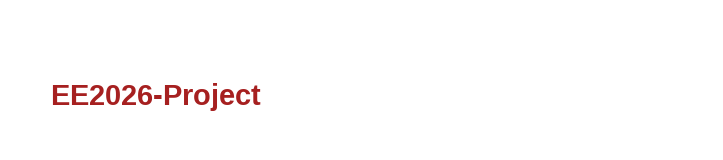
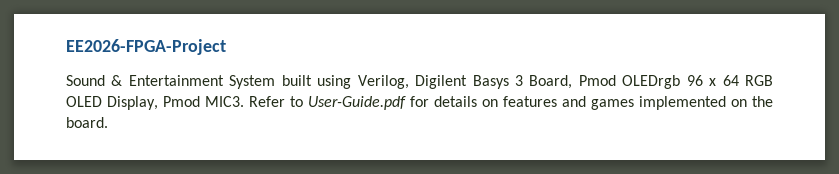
[51,83,261,111] EE2026-Project -> [66,39,226,55] [66,75,773,89] [66,96,773,110] [66,117,108,128] EE2026-FPGA-Project // Sound & Entertainment System built using Verilog, Digilent Basys 3 Board, Pmod OLEDrgb 96 x 64 RGB OLED Display, Pmod MIC3. Refer to User-Guide.pdf for details on features and games implemented on the board.

